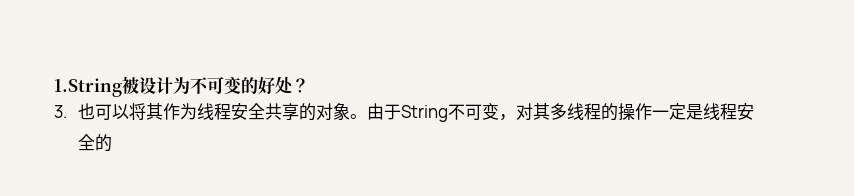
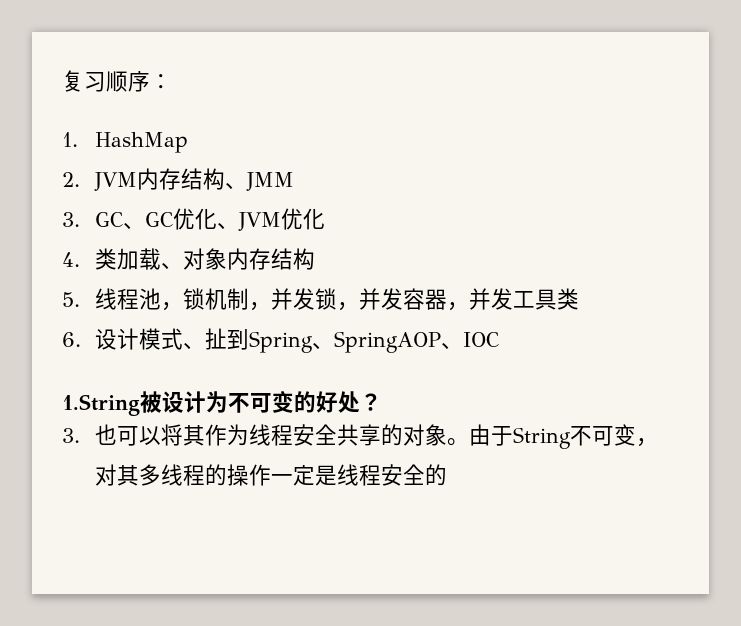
(54, 87) none -> [62,70,172,92] [62,132,188,153] [62,168,294,191] [62,208,325,231] [62,248,315,270] [62,288,579,311] [62,328,499,353] 复习顺序： // 1. HashMap // 2. JVM内存结构、JMM // 3. GC、GC优化、JVM优化 // 4.类加载、对象内存结构 // 5.线程池，锁机制，并发锁，并发容器，并发工具类 // 6.设计模式、扯到Spring、SpringAOP、IOC //

